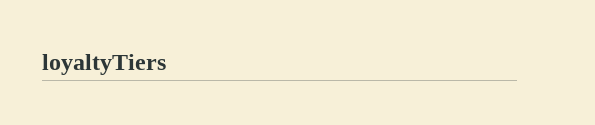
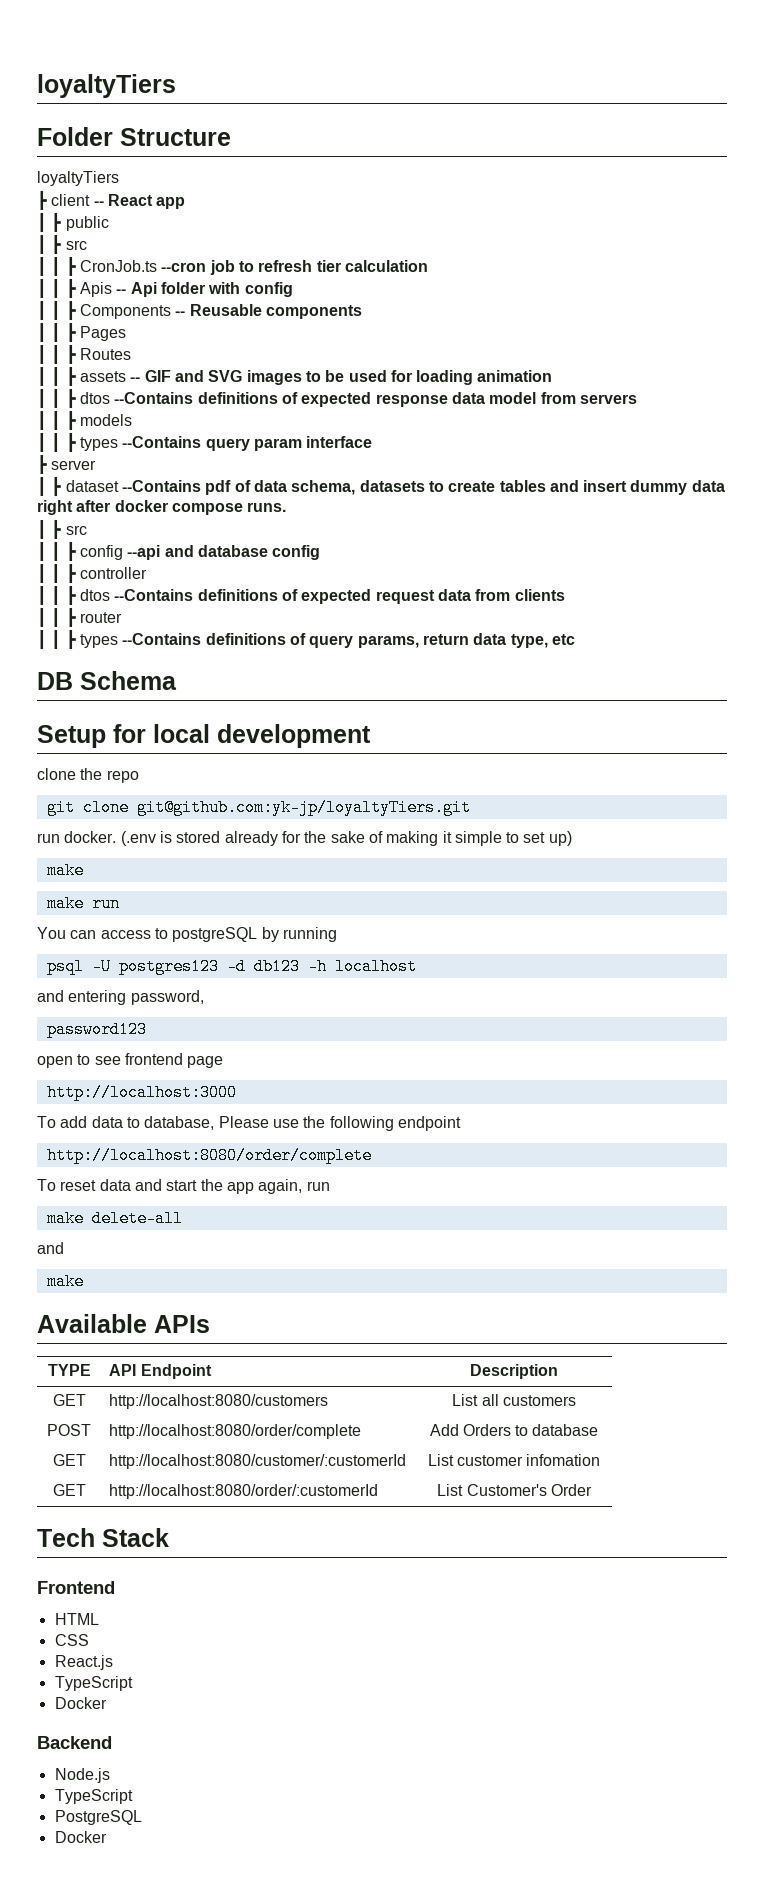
[42,54,166,75] loyaltyTiers -> [37,74,176,98] [37,127,231,146] [37,171,119,186] [37,190,186,210] [37,212,109,232] [37,234,87,254] [37,256,428,276] [37,278,293,298] [37,300,362,320] [37,322,126,342] [37,344,131,364] [37,366,553,386] [37,388,637,408] [37,410,132,430] [37,432,373,452] [37,454,97,474] [37,476,725,496] [37,500,287,515] [37,519,87,539] [37,541,321,561] [37,563,147,583] [37,585,565,605] [37,607,122,627] [37,629,575,649] [37,671,177,690] [37,724,371,748] [37,768,139,783] [46,799,471,816] [37,831,572,846] [46,862,84,879] [46,895,120,912] [37,927,337,942] [46,958,417,975] [37,990,204,1005] [46,1021,147,1038] [37,1053,224,1068] [46,1084,237,1101] [37,1116,461,1131] [46,1147,372,1164] [37,1179,330,1194] [46,1210,183,1227] [37,1242,64,1254] [46,1273,84,1290] [37,1314,210,1333] [47,1364,91,1376] [109,1364,212,1379] [470,1364,558,1379] [52,1394,86,1406] [109,1394,329,1409] [452,1394,576,1406] [47,1424,91,1436] [109,1424,362,1439] [429,1424,599,1436] [52,1454,86,1466] [109,1454,407,1469] [427,1454,601,1466] [52,1484,86,1496] [109,1484,379,1499] [437,1484,592,1496] [37,1528,169,1547] [37,1581,115,1594] [54,1613,99,1625] [54,1634,89,1646] [54,1655,113,1670] [54,1676,133,1691] [54,1697,107,1709] [37,1736,112,1749] [54,1768,110,1783] [54,1789,133,1804] [54,1810,142,1825] [54,1831,107,1843] loyaltyTiers // Folder Structure // loyaltyTiers // ┣ client -- React app // ┃ ┣ public // ┃ ┣ src // ┃ ┃ ┣ CronJob.ts --cron job to refresh tier calculation // ┃ ┃ ┣ Apis -- Api folder with config // ┃ ┃ ┣ Components -- Reusable components // ┃ ┃ ┣ Pages // ┃ ┃ ┣ Routes // ┃ ┃ ┣ assets -- GIF and SVG images to be used for loading animation // ┃ ┃ ┣ dtos --Contains definitions of expected response data model from servers // ┃ ┃ ┣ models // ┃ ┃ ┣ types --Contains query param interface // ┣ server // ┃ ┣ dataset --Contains pdf of data schema, datasets to create tables and insert dummy data right after docker compose runs. // ┃ ┣ src // ┃ ┃ ┣ config --api and database config // ┃ ┃ ┣ controller // ┃ ┃ ┣ dtos --Contains definitions of expected request data from clients // ┃ ┃ ┣ router // ┃ ┃ ┣ types --Contains definitions of query params, return data type, etc // DB Schema // Setup for local development // clone the repo // git clone git@github.com:yk-jp/loyaltyTiers.git // run docker. (.env is stored already for the sake of making it simple to set up) // make // make run // You can access to postgreSQL by running // psql -U postgres123 -d db123 -h localhost // and entering password, // password123 // open to see frontend page // http://localhost:3000 // To add data to database, Please use the following endpoint // http://localhost:8080/order/complete // To reset data and start the app again, run // make delete-all // and // make // Available APIs // TYPE | API Endpoint | Description // GET | http://localhost:8080/customers | List all customers // POST | http://localhost:8080/order/complete | Add Orders to database // GET | http://localhost:8080/customer/:customerId | List customer infomation // GET | http://localhost:8080/order/:customerId | List Customer's Order // Tech Stack // Frontend // HTML // CSS // React.js // TypeScript // Docker // Backend // Node.js // TypeScript // PostgreSQL // Docker

